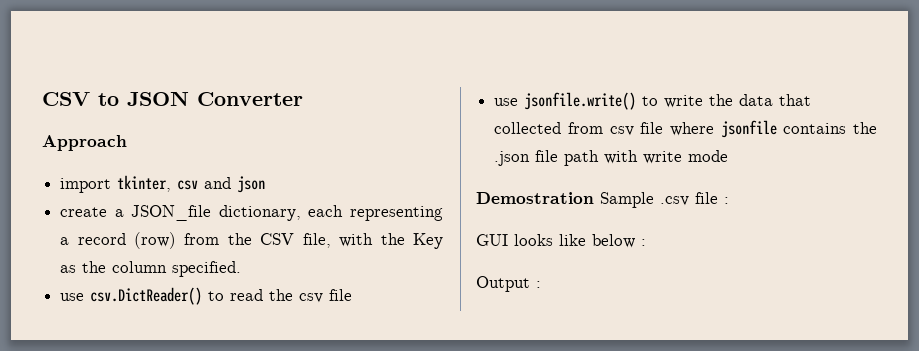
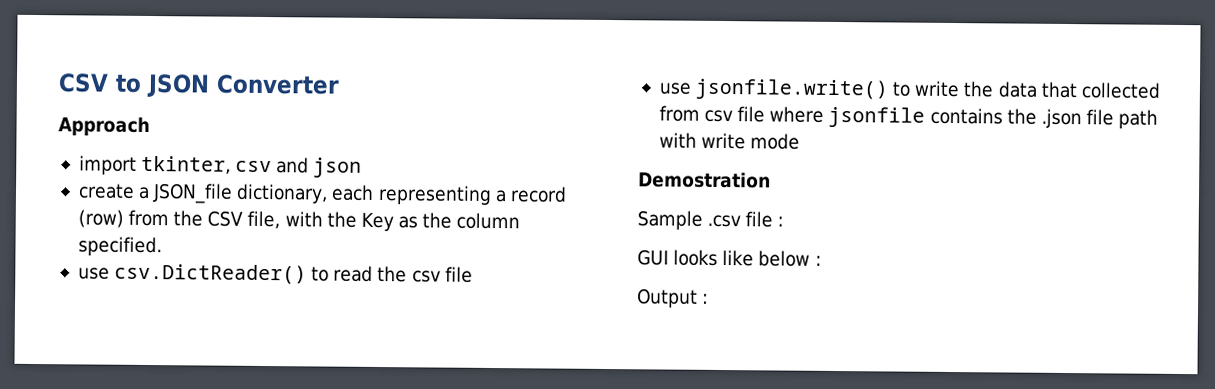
(594, 198) none -> (771, 180) //

